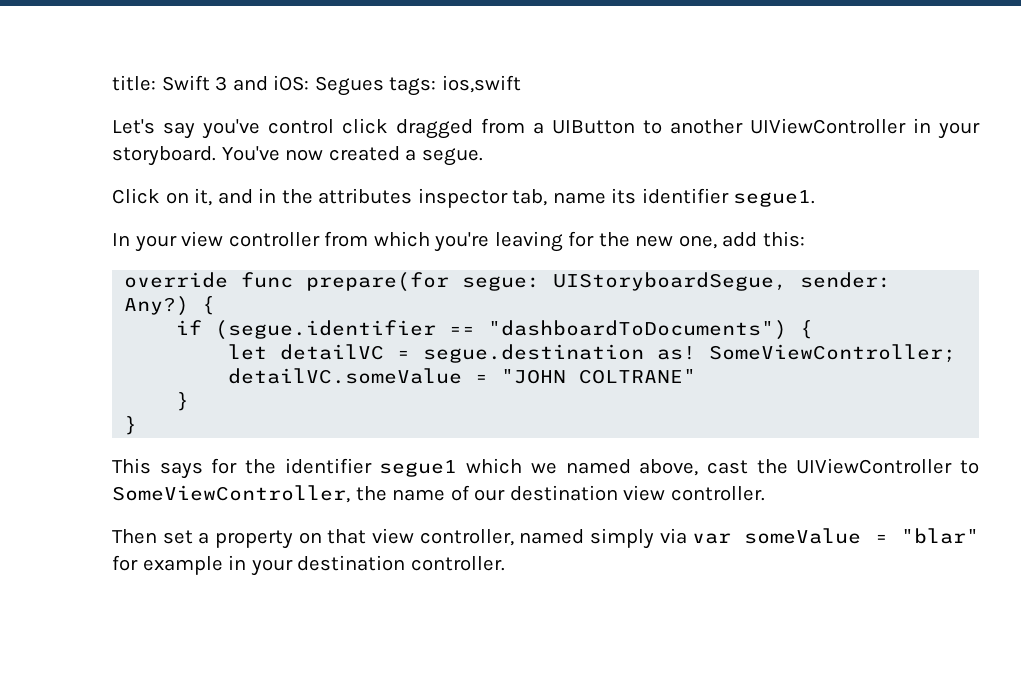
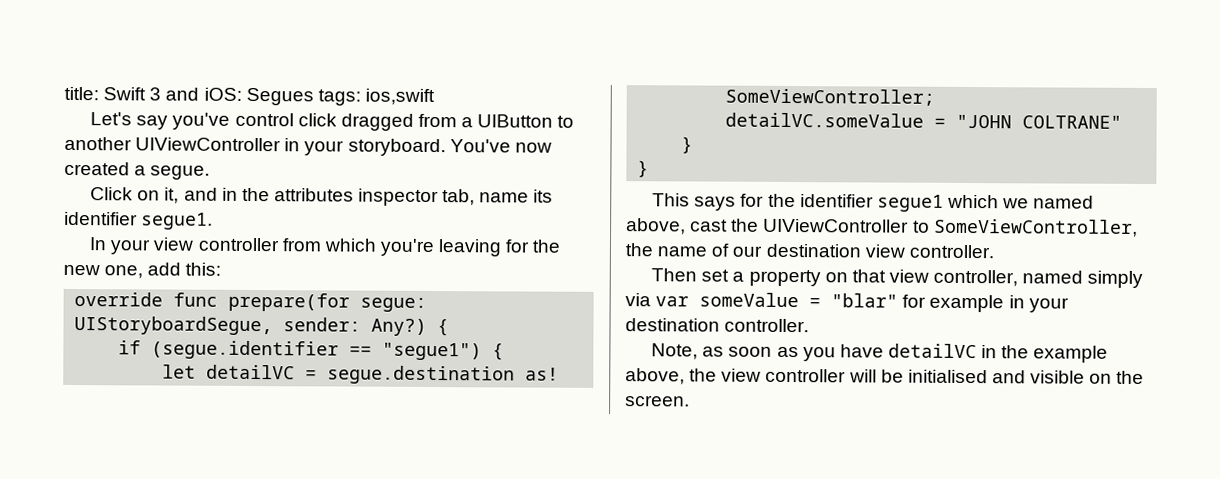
[488,320,788,340] "dashboardToDocuments") -> [382,342,483,361] "segue1")
(505, 563) none -> [651,343,1109,363] [625,368,1145,385] [625,395,690,407] // Note, as soon as you have detailVC in the example above, the view controller will be initialised and visible on the screen.

